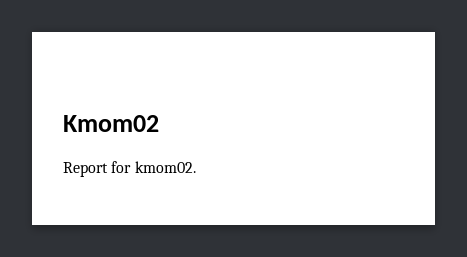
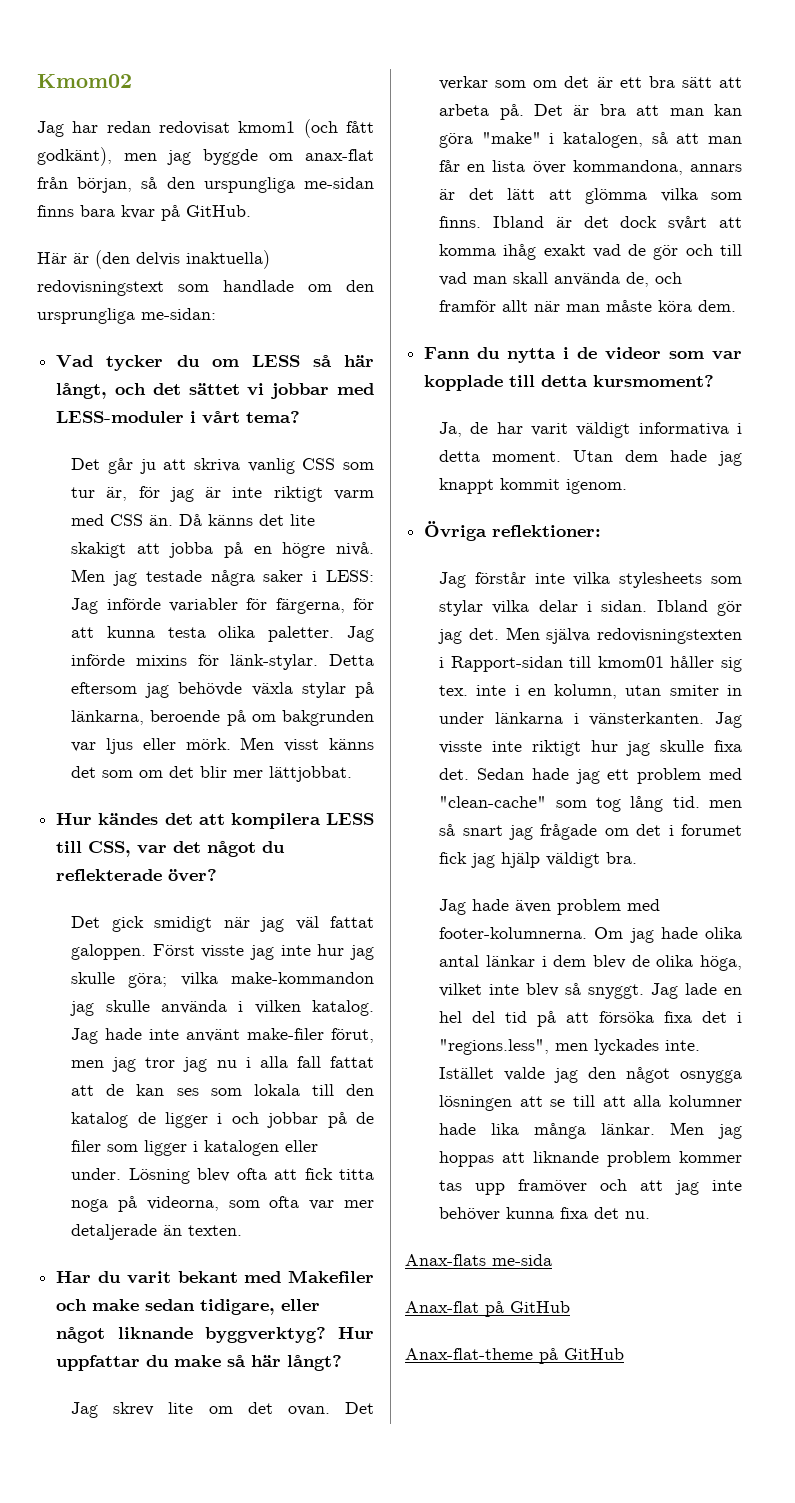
[63,161,196,177] Report for kmom02. -> [37,119,374,138] [37,147,374,166] [37,177,374,193] [37,205,251,221] [37,250,270,269] [37,280,374,296] [37,308,216,324] [56,355,374,371] [56,383,374,399] [56,411,301,424] [71,458,374,474] [71,486,374,502] [71,514,316,526] [71,542,374,558] [71,569,374,586] [71,598,374,614] [71,626,374,642] [71,654,374,670] [71,682,374,698] [71,710,374,726] [71,737,374,754] [71,766,353,782] [56,813,374,829] [56,841,286,857] [56,869,218,882] [71,916,374,932] [71,944,374,960] [71,972,374,988] [70,1000,374,1016] [71,1028,374,1044] [71,1056,374,1072] [71,1084,374,1096] [71,1112,374,1128] [71,1140,319,1156] [71,1168,374,1184] [71,1196,374,1212] [71,1224,243,1240] [56,1270,374,1284] [56,1299,321,1315] [56,1327,374,1343] [56,1355,343,1371] [71,1402,374,1418] [439,76,742,90] [439,104,742,120] [439,132,742,148] [439,160,742,175] [439,188,742,204] [439,216,742,230] [439,244,742,260] [439,272,683,287] [439,300,737,312] [424,347,742,363] [424,375,715,391] [439,422,742,438] [439,450,742,466] [439,478,628,494] [424,521,602,541] [439,572,742,588] [439,600,742,616] [438,627,742,644] [439,656,742,672] [439,684,742,699] [439,712,742,728] [439,740,742,756] [439,768,742,784] [439,796,742,812] [439,824,742,840] [439,852,638,868] [439,899,661,915] [439,927,742,943] [439,955,742,971] [439,983,742,999] [439,1011,742,1027] [439,1039,701,1055] [439,1067,742,1083] [439,1095,742,1111] [439,1122,742,1139] [439,1151,742,1167] [439,1179,742,1195] [439,1207,651,1221] [405,1254,552,1266] [405,1301,570,1317] [405,1348,624,1364] Jag har redan redovisat kmom1 (och fått godkänt), men jag byggde om anax-flat från början, så den urspungliga me-sidan finns bara kvar på GitHub. // Här är (den delvis inaktuella) redovisningstext som handlade om den ursprungliga me-sidan: // Vad tycker du om LESS så här långt, och det sättet vi jobbar med LESS-moduler i vårt tema? // Det går ju att skriva vanlig CSS som tur är, för jag är inte riktigt varm med CSS än. Då känns det lite skakigt att jobba på en högre nivå. Men jag testade några saker i LESS: Jag införde variabler för färgerna, för att kunna testa olika paletter. Jag införde mixins för länk-stylar. Detta eftersom jag behövde växla stylar på länkarna, beroende på om bakgrunden var ljus eller mörk. Men visst känns det som om det blir mer lättjobbat. // Hur kändes det att kompilera LESS till CSS, var det något du reflekterade över? // Det gick smidigt när jag väl fattat galoppen. Först visste jag inte hur jag skulle göra; vilka make-kommandon jag skulle använda i vilken katalog. Jag hade inte använt make-filer förut, men jag tror jag nu i alla fall fattat att de kan ses som lokala till den katalog de ligger i och jobbar på de filer som ligger i katalogen eller under. Lösning blev ofta att fick titta noga på videorna, som ofta var mer detaljerade än texten. // Har du varit bekant med Makefiler och make sedan tidigare, eller något liknande byggverktyg? Hur uppfattar du make så här långt? // Jag skrev lite om det ovan. Det verkar som om det är ett bra sätt att arbeta på. Det är bra att man kan göra "make" i katalogen, så att man får en lista över kommandona, annars är det lätt att glömma vilka som finns. Ibland är det dock svårt att komma ihåg exakt vad de gör och till vad man skall använda de, och framför allt när man måste köra dem. // Fann du nytta i de videor som var kopplade till detta kursmoment? // Ja, de har varit väldigt informativa i detta moment. Utan dem hade jag knappt kommit igenom. // Övriga reflektioner: // Jag förstår inte vilka stylesheets som stylar vilka delar i sidan. Ibland gör jag det. Men själva redovisningstexten i Rapport-sidan till kmom01 håller sig tex. inte i en kolumn, utan smiter in under länkarna i vänsterkanten. Jag visste inte riktigt hur jag skulle fixa det. Sedan hade jag ett problem med "clean-cache" som tog lång tid. men så snart jag frågade om det i forumet fick jag hjälp väldigt bra. // Jag hade även problem med footer-kolumnerna. Om jag hade olika antal länkar i dem blev de olika höga, vilket inte blev så snyggt. Jag lade en hel del tid på att försöka fixa det i "regions.less", men lyckades inte. Istället valde jag den något osnygga lösningen att se till att alla kolumner hade lika många länkar. Men jag hoppas att liknande problem kommer tas upp framöver och att jag inte behöver kunna fixa det nu. // Anax-flats me-sida // Anax-flat på GitHub // Anax-flat-theme på GitHub

